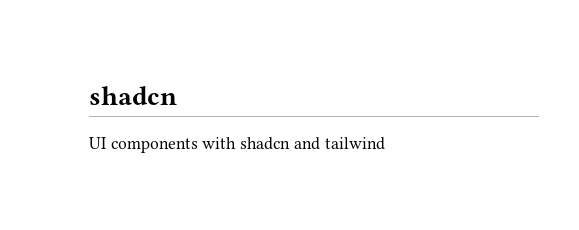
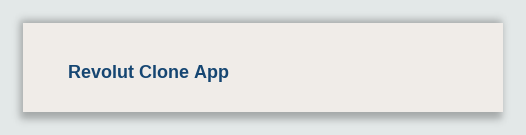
[89,86,177,105] [89,137,385,153] shadcn // UI components with shadcn and tailwind -> [68,65,229,82] Revolut Clone App

